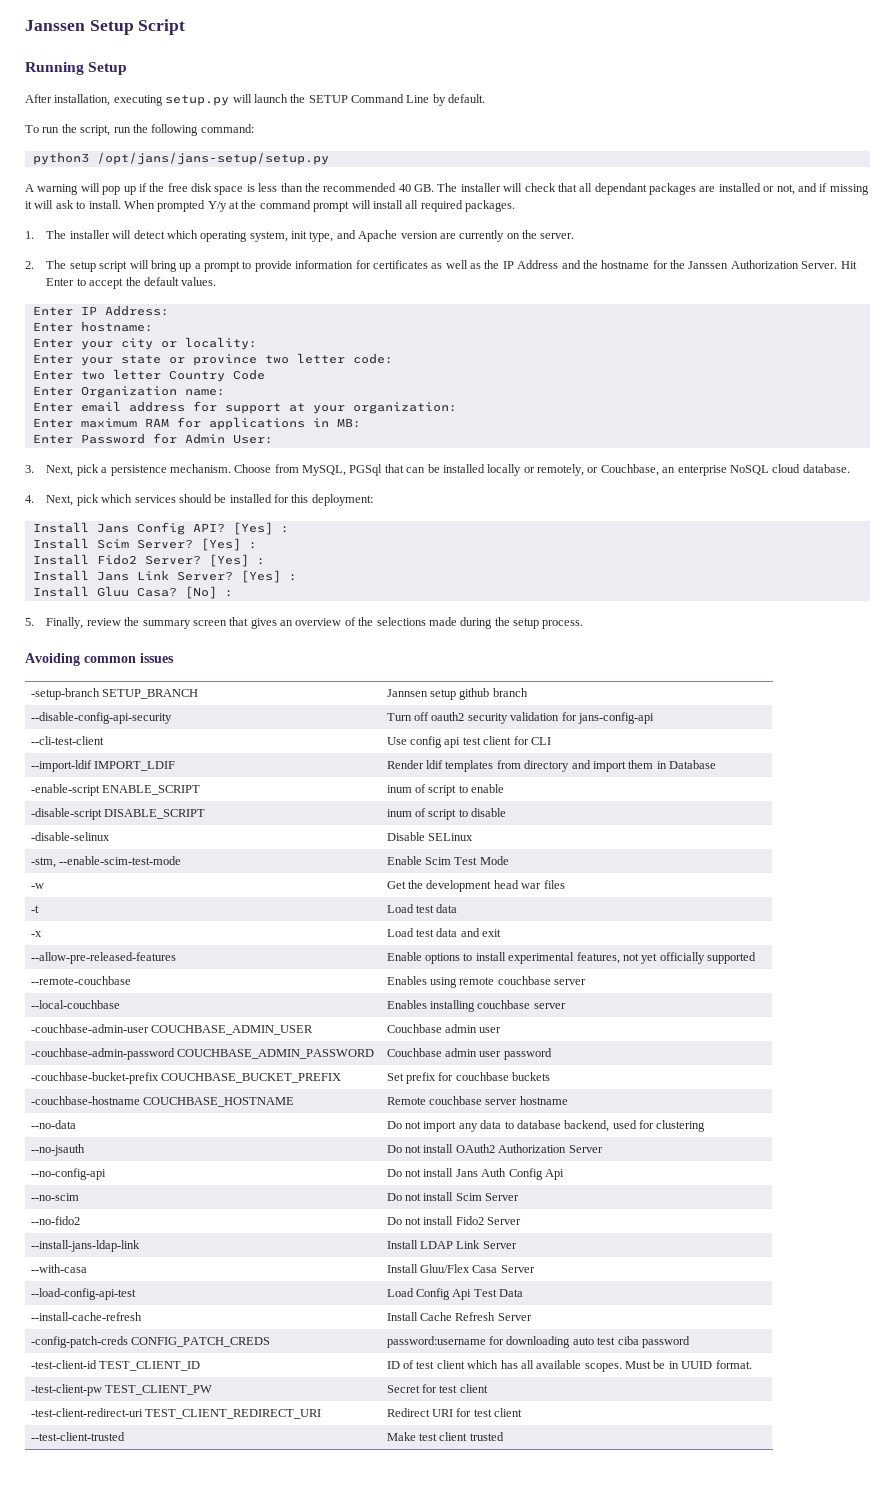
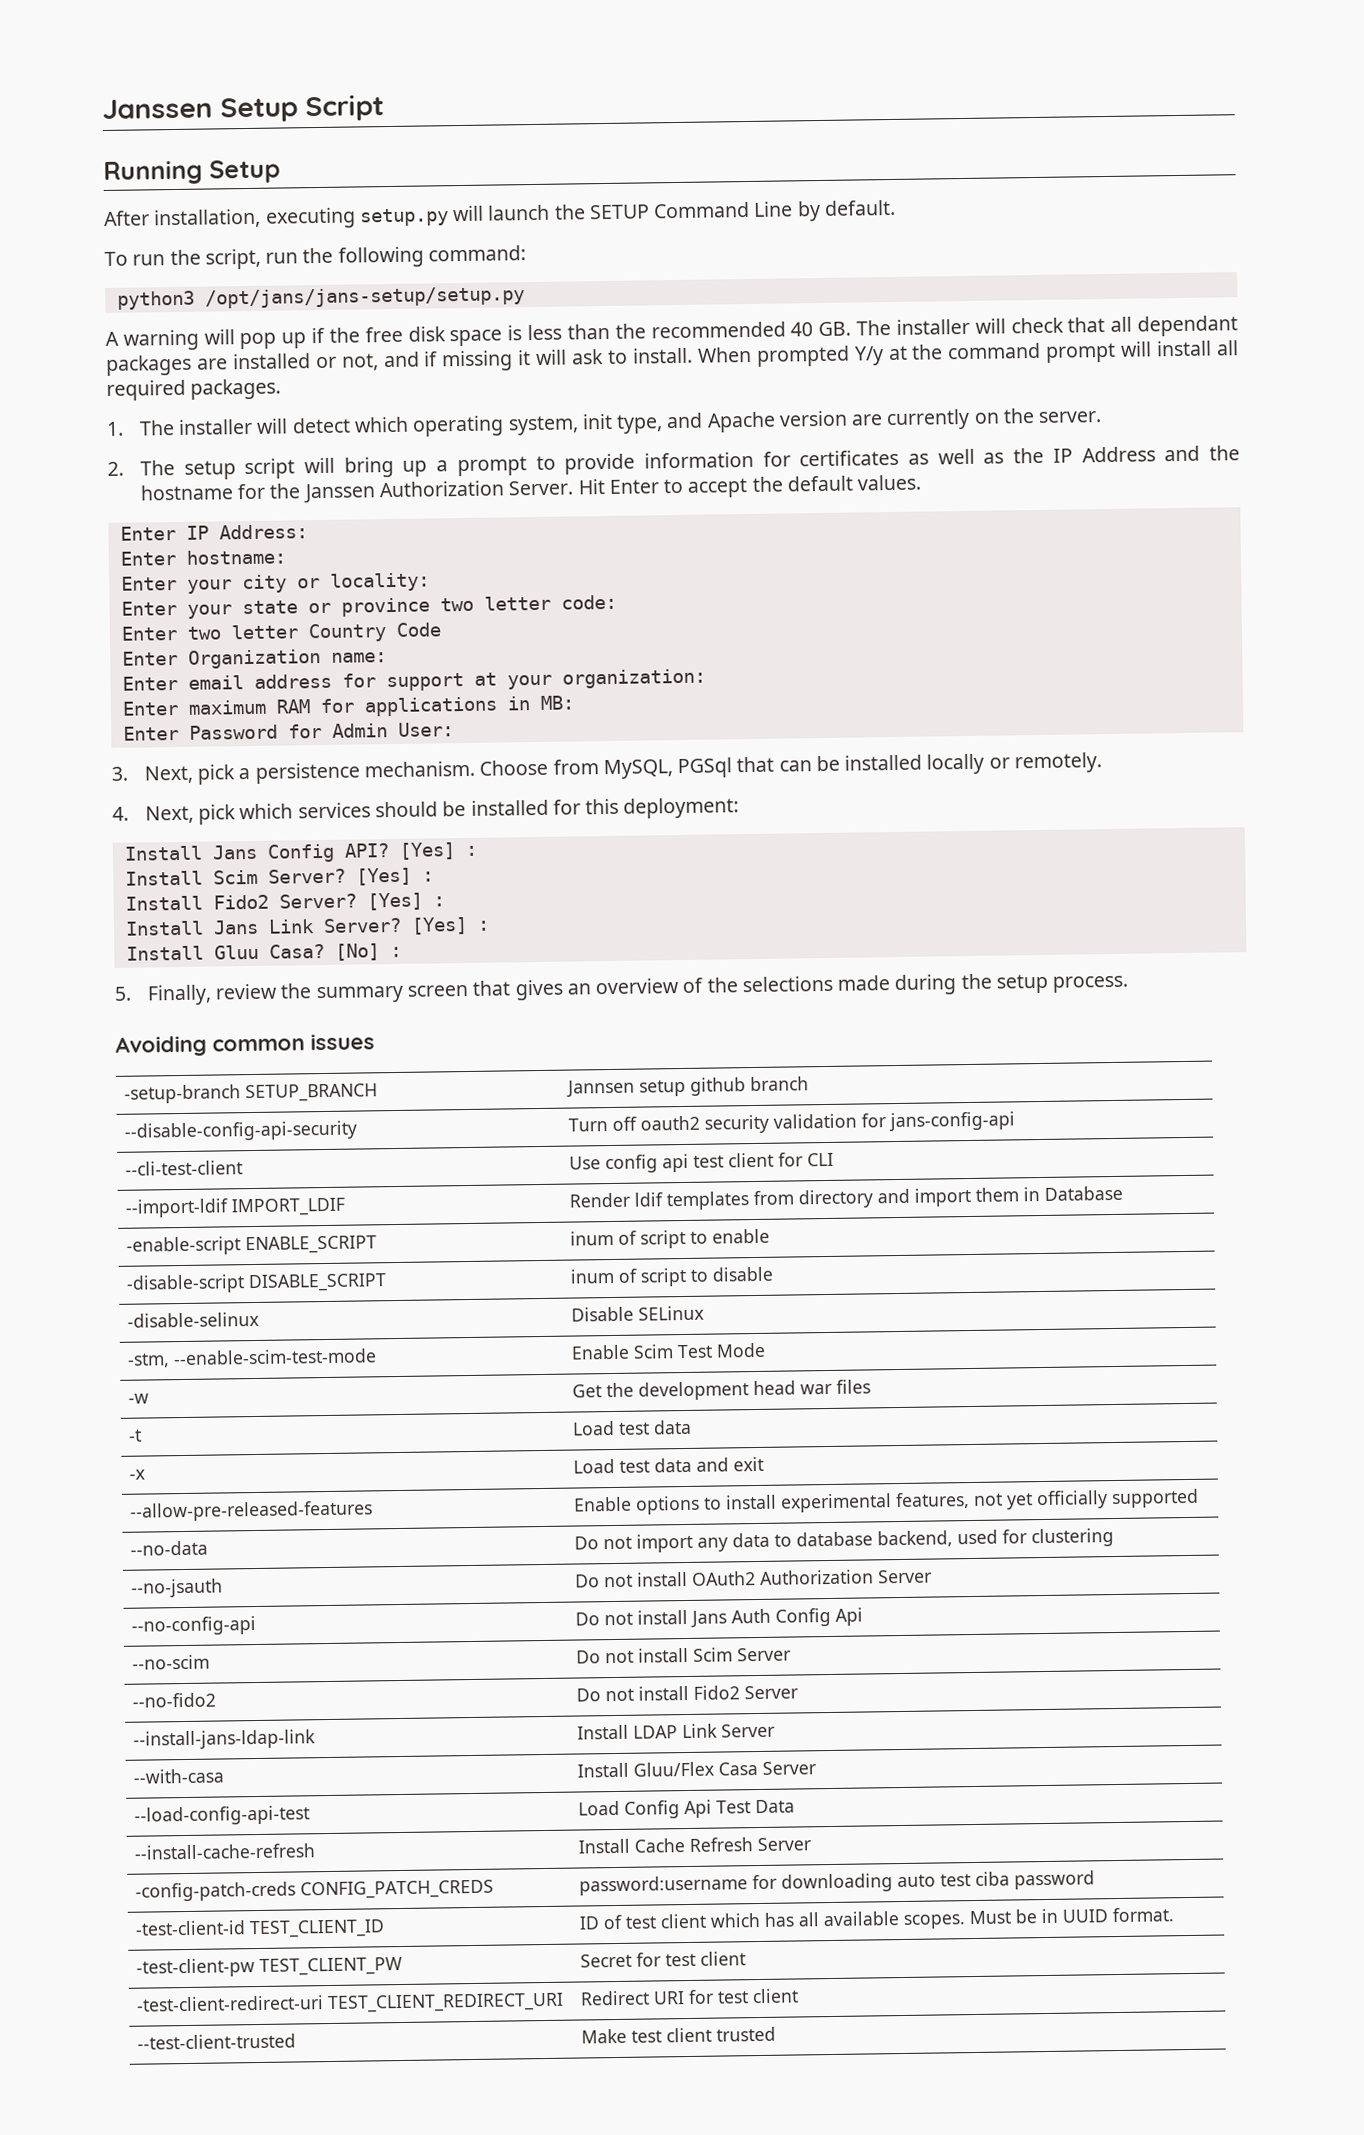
[537,464,850,476] remotely, or Couchbase, an enterprise NoSQL cloud database. -> [1013,752,1102,774] remotely.
[30,976,131,985] [386,976,587,988] [30,1000,120,1009] [386,1000,566,1012] [30,1024,314,1035] [386,1024,502,1033] [30,1048,375,1060] [386,1048,552,1060] [30,1072,342,1084] [386,1072,551,1084] [30,1096,295,1107] [386,1096,568,1105] // --remote-couchbase | Enables using remote couchbase server // --local-couchbase | Enables installing couchbase server // -couchbase-admin-user COUCHBASE_ADMIN_USER | Couchbase admin user // -couchbase-admin-password COUCHBASE_ADMIN_PASSWORD | Couchbase admin user password // -couchbase-bucket-prefix COUCHBASE_BUCKET_PREFIX | Set prefix for couchbase buckets // -couchbase-hostname COUCHBASE_HOSTNAME | Remote couchbase server hostname -> (1200, 1498) none

